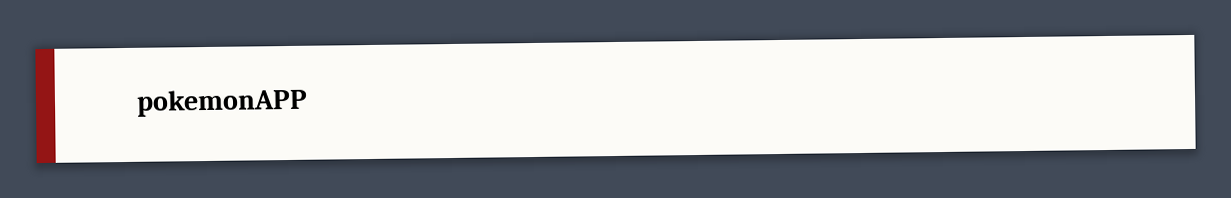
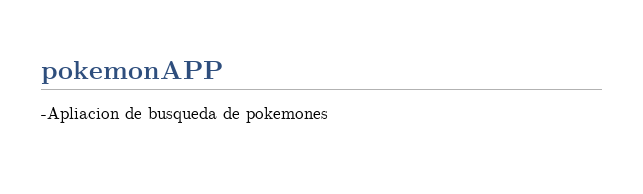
(308, 102) none -> [41,107,328,123] // -Apliacion de busqueda de pokemones

